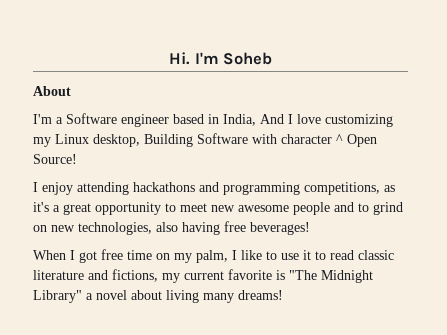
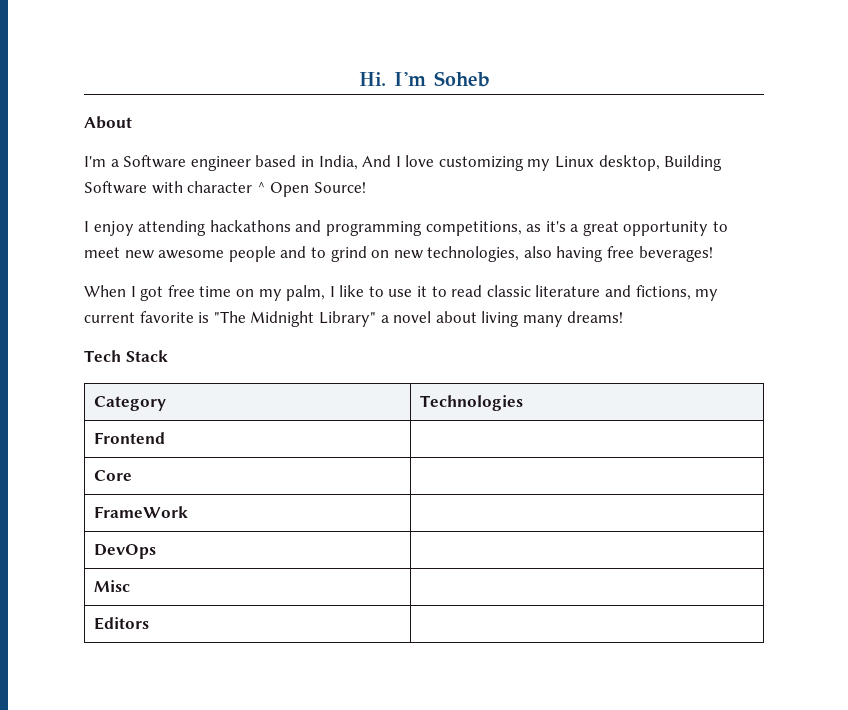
(283, 295) none -> [84,350,168,362] [93,396,166,411] [419,395,523,411] [93,432,165,444] [93,470,132,481] [93,506,188,518] [93,544,156,559] [93,580,130,592] [93,617,149,630] // Tech Stack // Category | Technologies // Frontend | // Core | // FrameWork | // DevOps | // Misc | // Editors |

